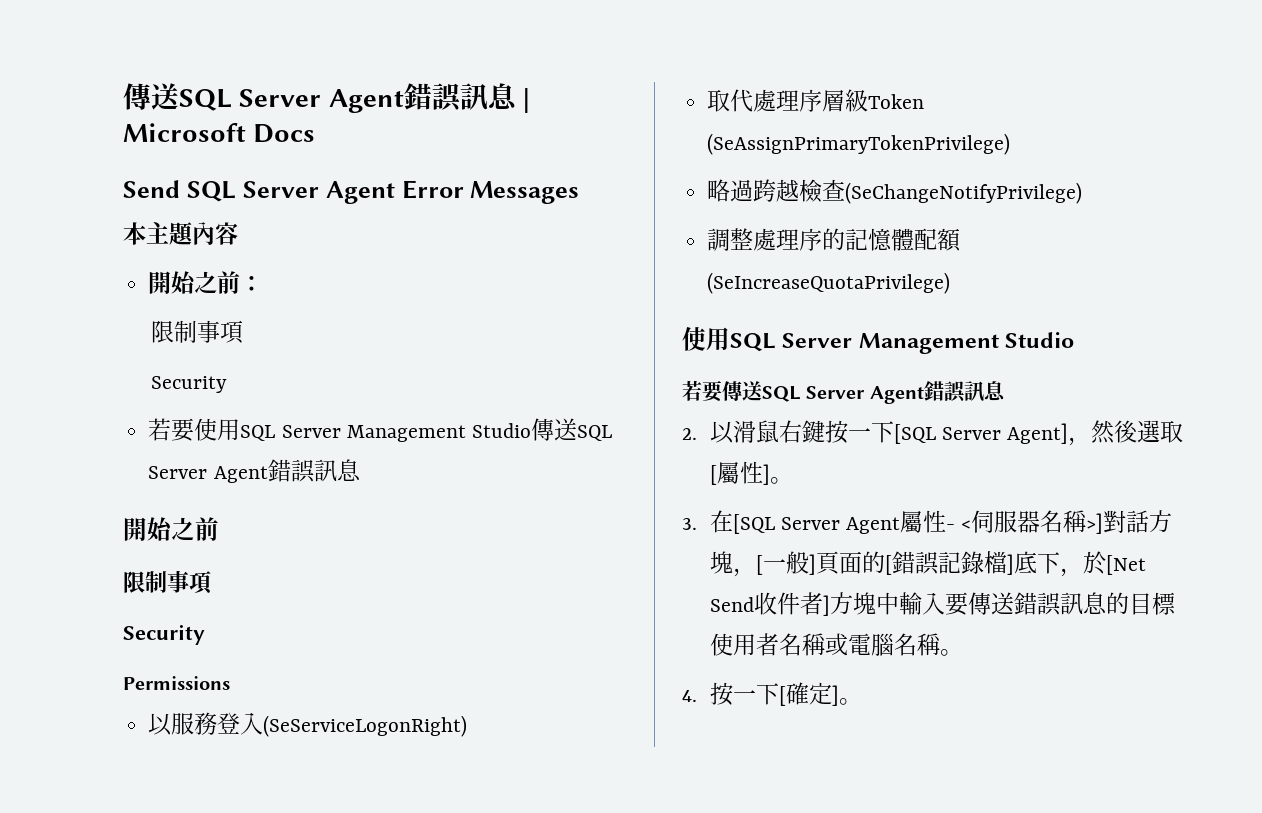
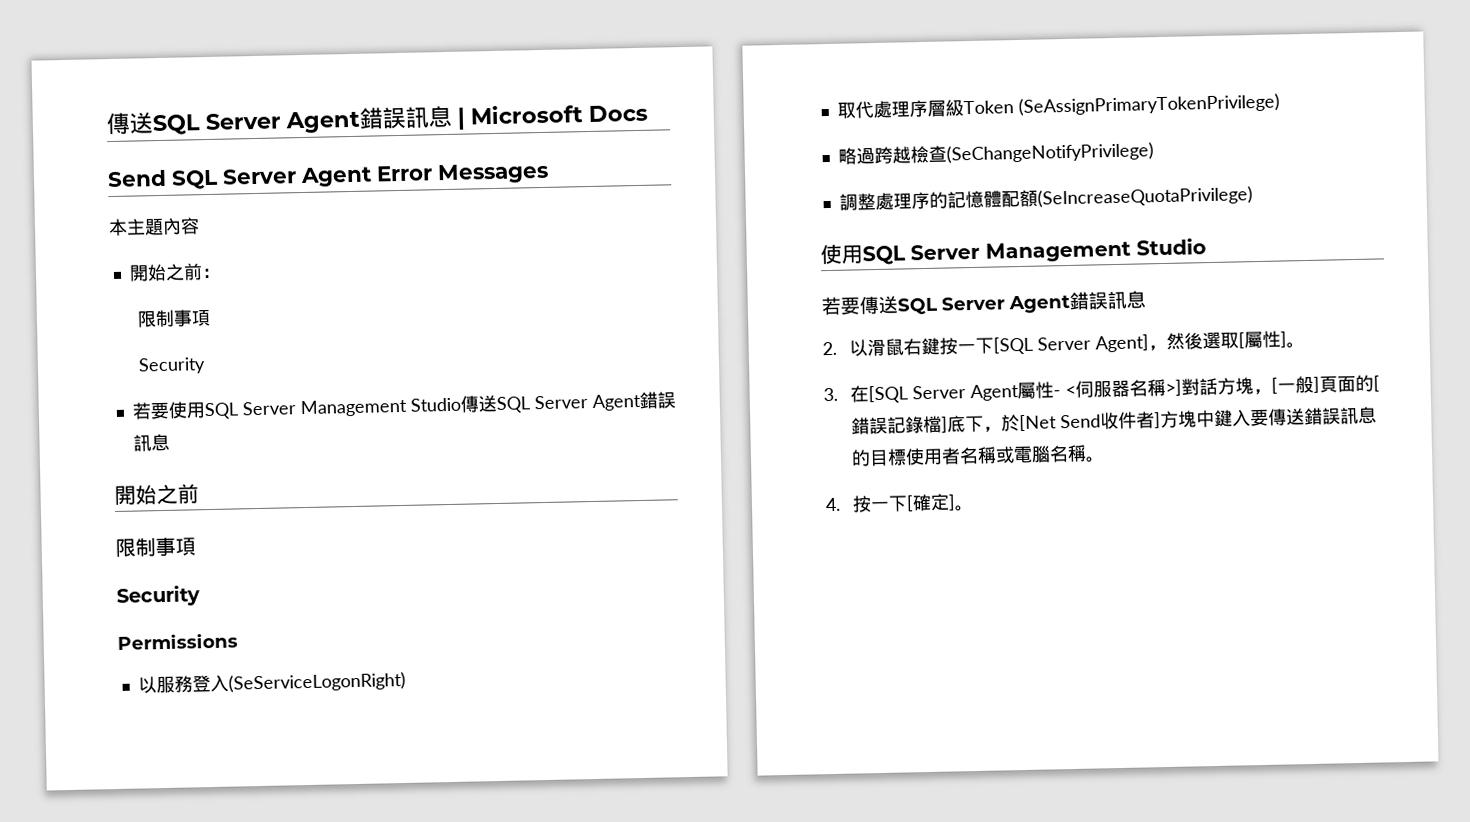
[898,592,922,615] 輸 -> [1213,409,1233,427] 鍵

